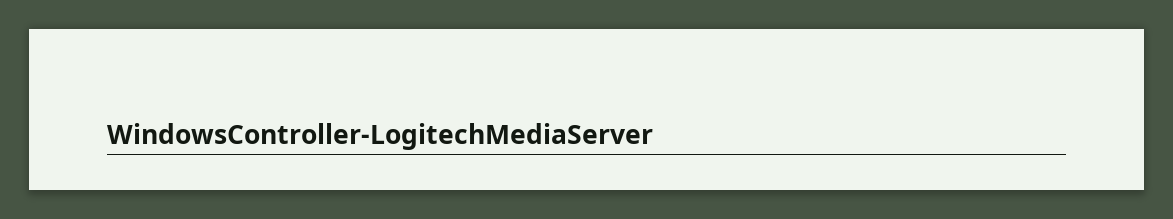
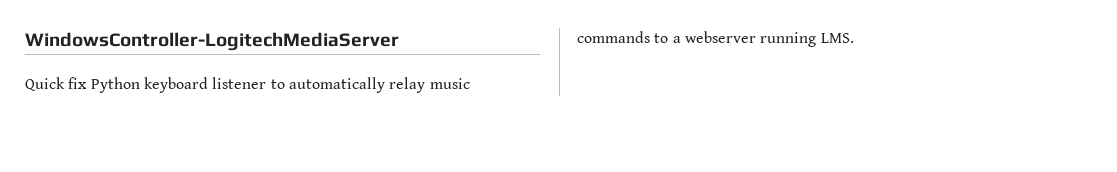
(653, 136) none -> [25,77,470,93] [577,31,854,47] // Quick fix Python keyboard listener to automatically relay music commands to a webserver running LMS.

